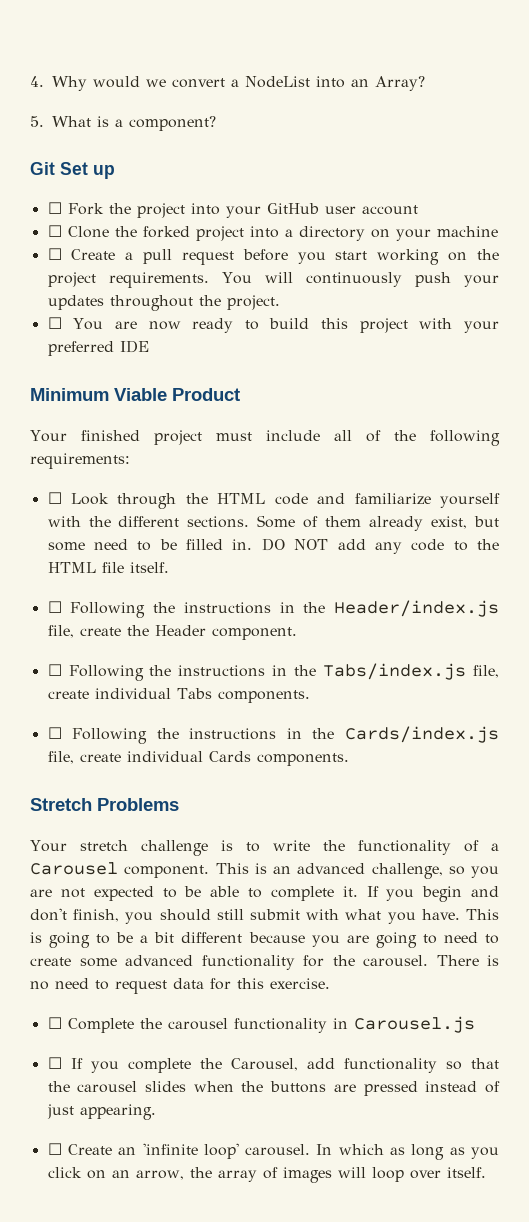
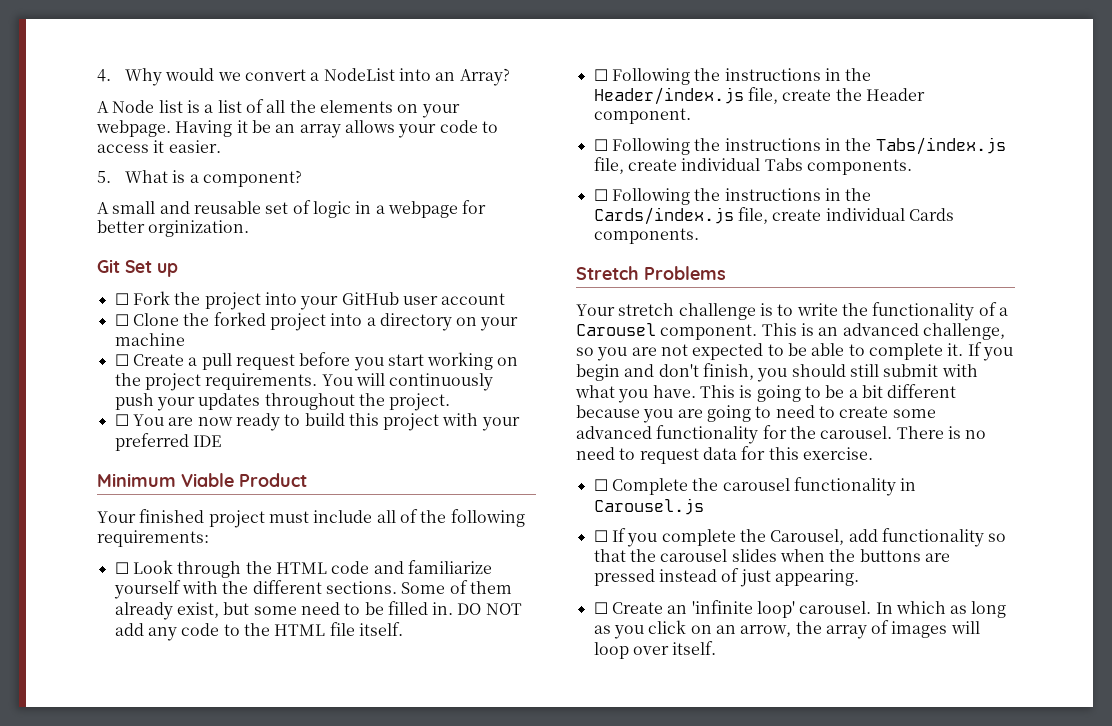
(425, 83) none -> [97,99,460,118] [96,120,498,138] [97,140,221,153] // A Node list is a list of all the elements on your webpage. Having it be an array allows your code to access it easier.
(216, 123) none -> [97,200,487,218] [97,220,250,237] // A small and reusable set of logic in a webpage for better orginization.

